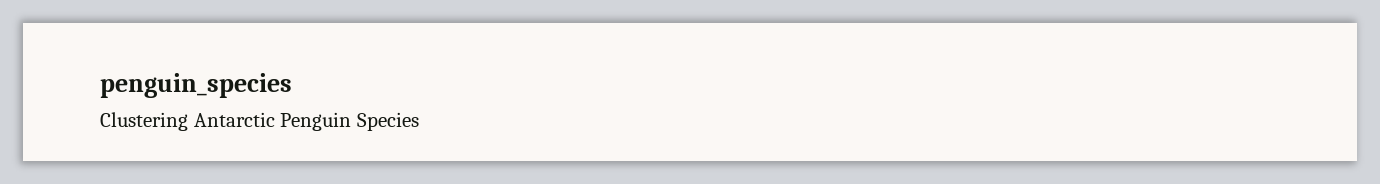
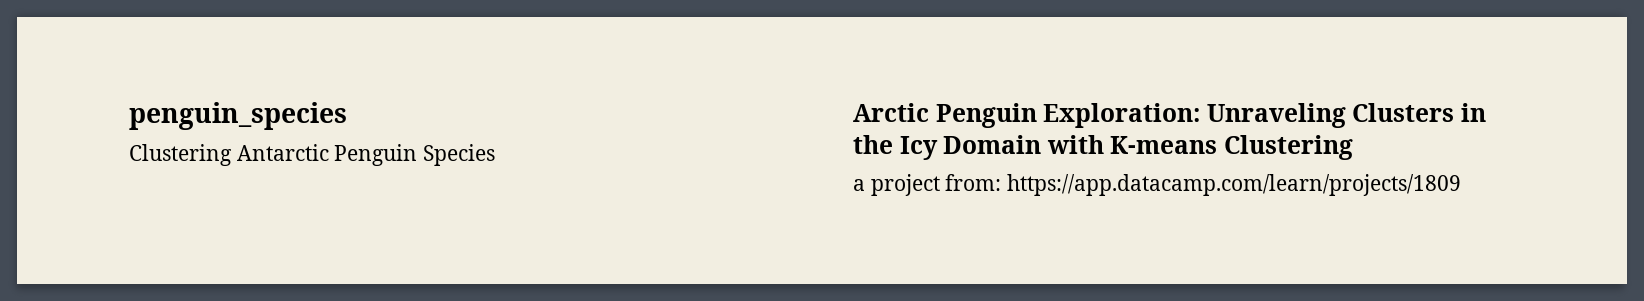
(419, 121) none -> [853,103,1487,128] [853,135,1354,160] [853,174,1462,196] // Arctic Penguin Exploration: Unraveling Clusters in the Icy Domain with K-means Clustering // a project from: https://app.datacamp.com/learn/projects/1809

